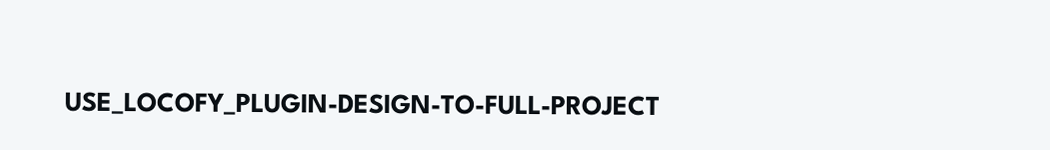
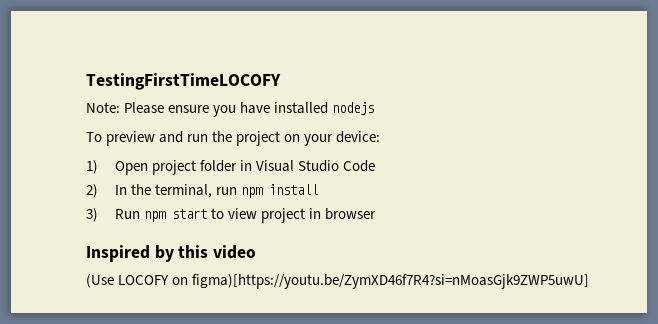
[64,91,660,118] USE_LOCOFY_PLUGIN-DESIGN-TO-FULL-PROJECT -> [86,73,281,90] [86,102,375,117] [86,131,381,146] [86,160,376,175] [86,184,319,198] [86,208,377,223] [86,245,257,262] [86,274,590,289] TestingFirstTimeLOCOFY // Note: Please ensure you have installed nodejs // To preview and run the project on your device: // 1) Open project folder in Visual Studio Code // 2) In the terminal, run npm install // 3) Run npm start to view project in browser // Inspired by this video // (Use LOCOFY on figma)[https://youtu.be/ZymXD46f7R4?si=nMoasGjk9ZWP5uwU]

